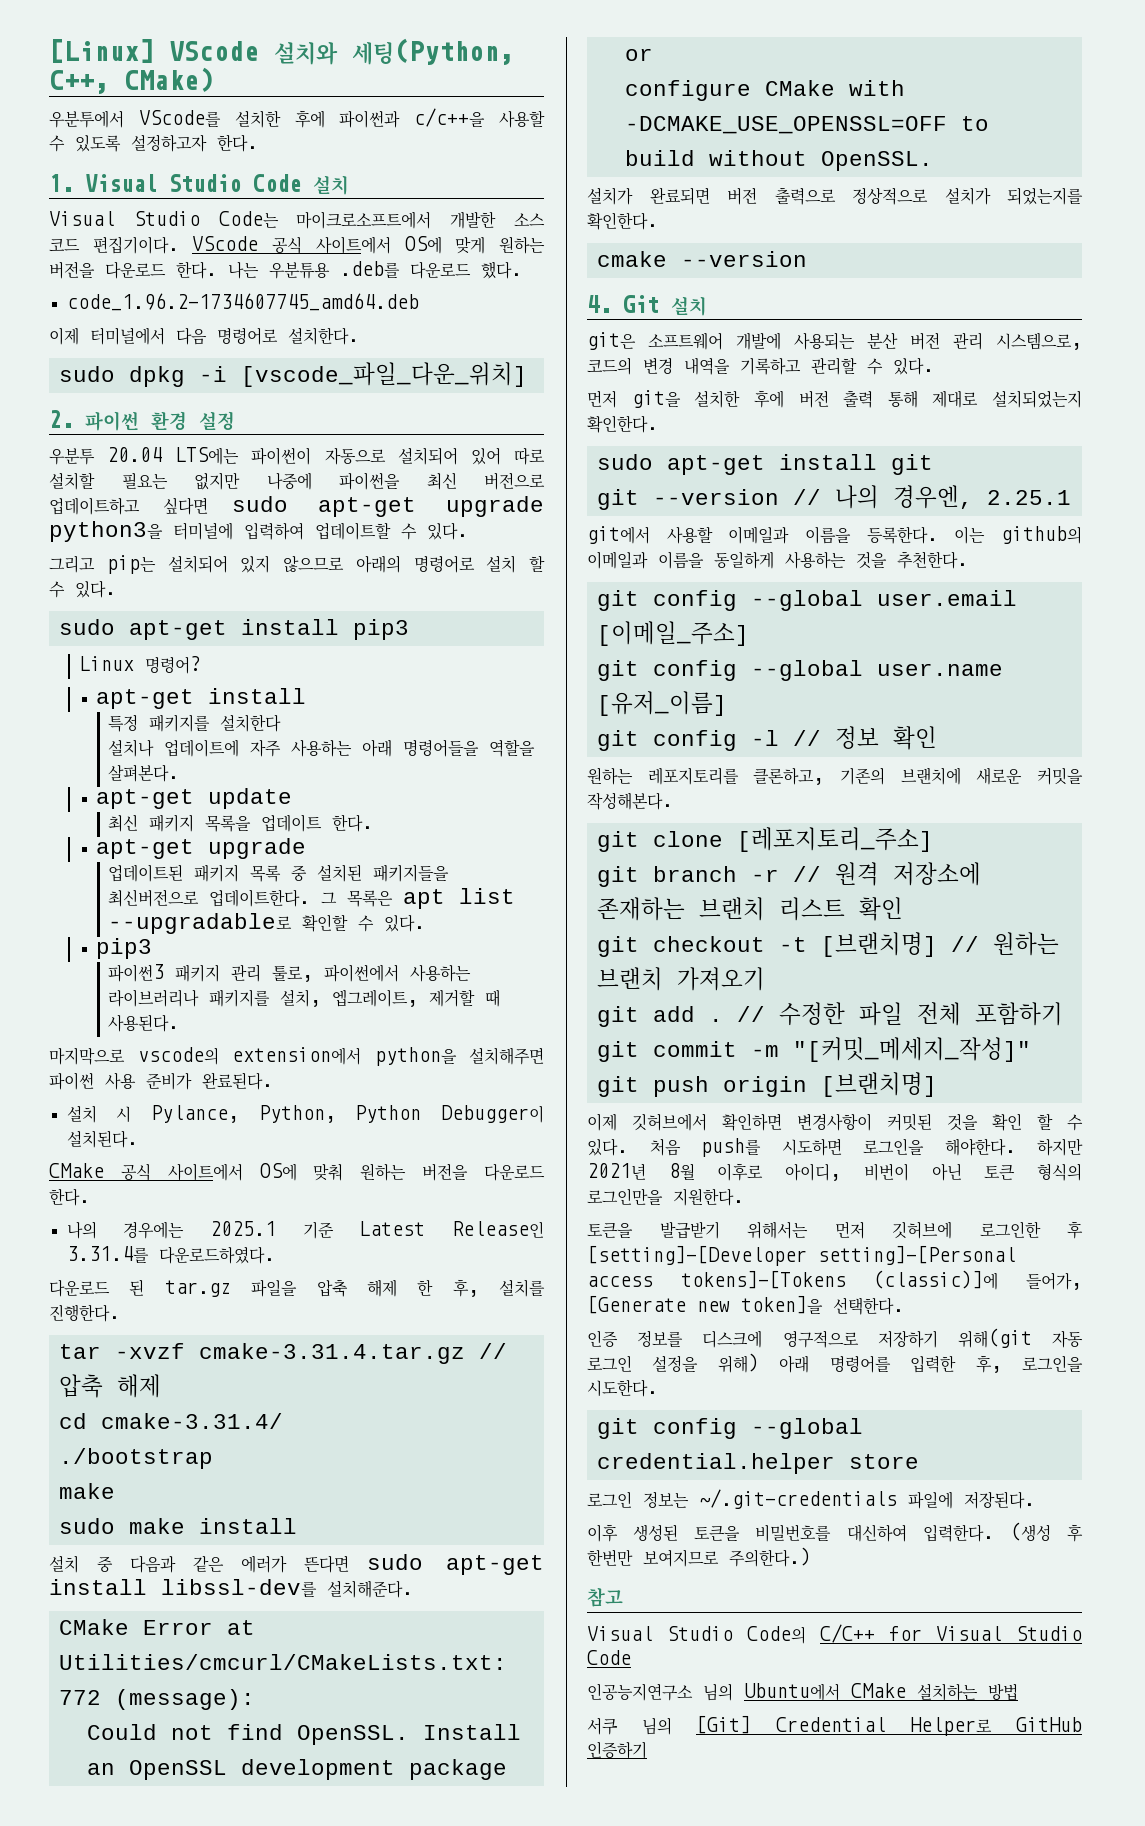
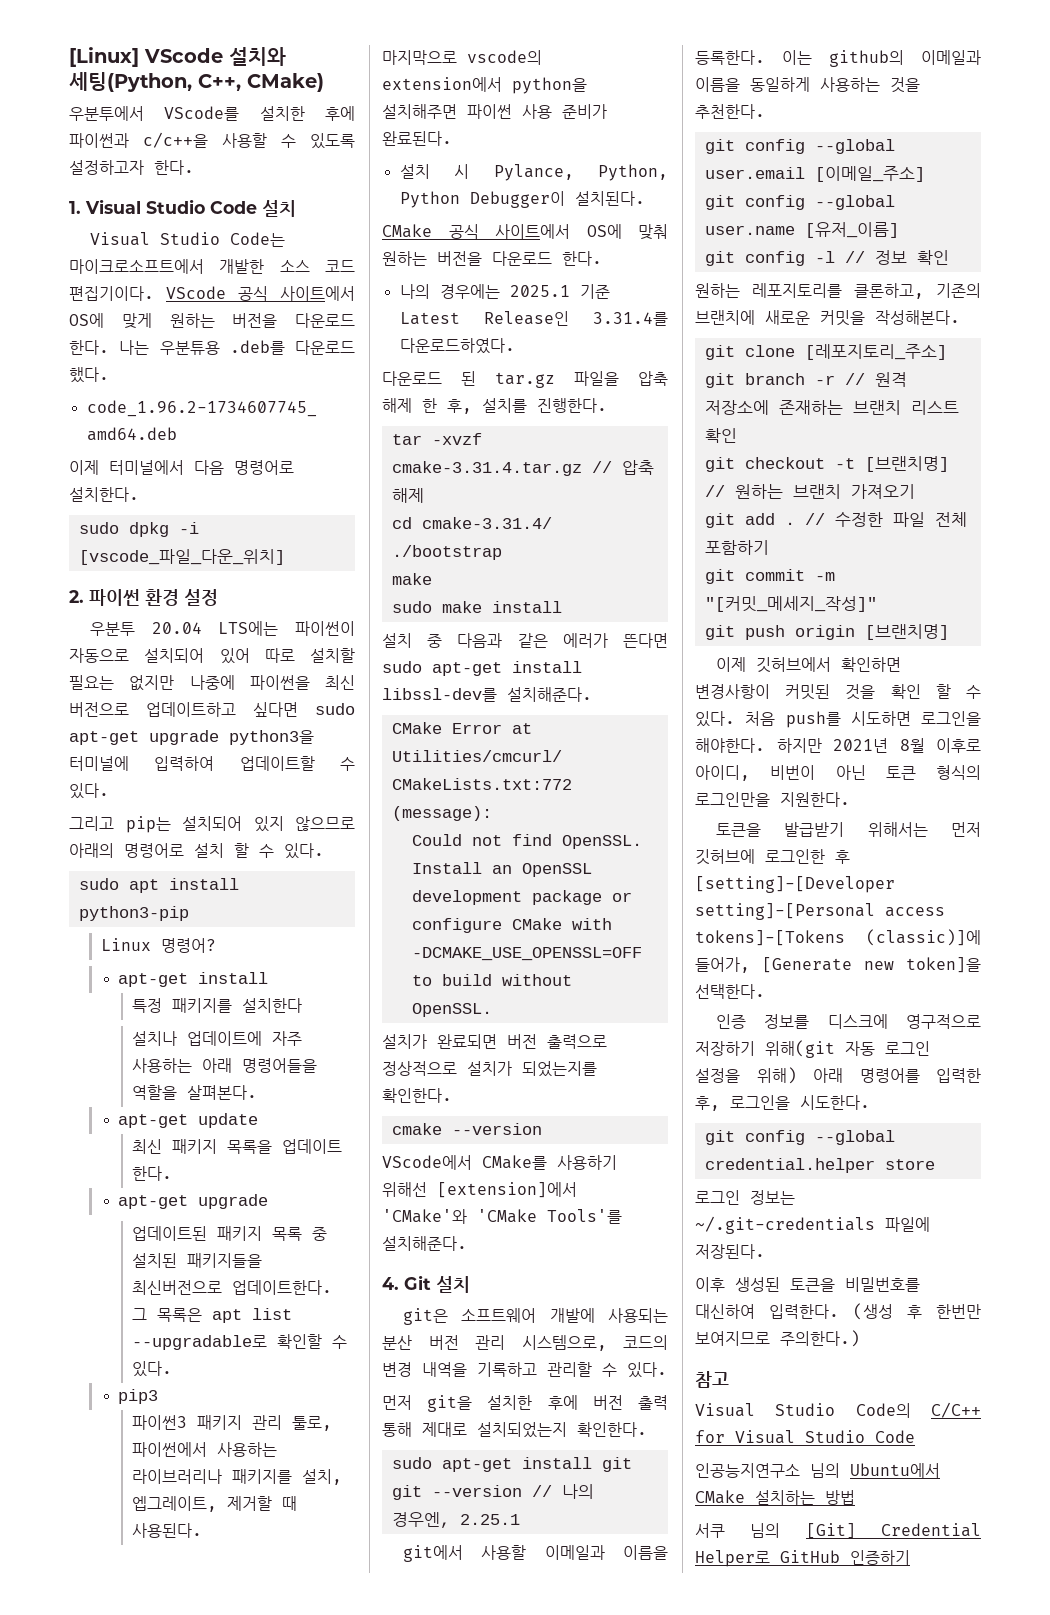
[128,619,409,640] apt-get install pip3 -> [128,878,239,893] [78,906,189,921] apt install python3-pip
(807, 259) none -> [382,1155,617,1170] [382,1182,577,1198] [382,1209,622,1224] [382,1236,467,1251] // VScode에서 CMake를 사용하기 위해선 [extension]에서 'CMake'와 'CMake Tools'를 설치해준다.

